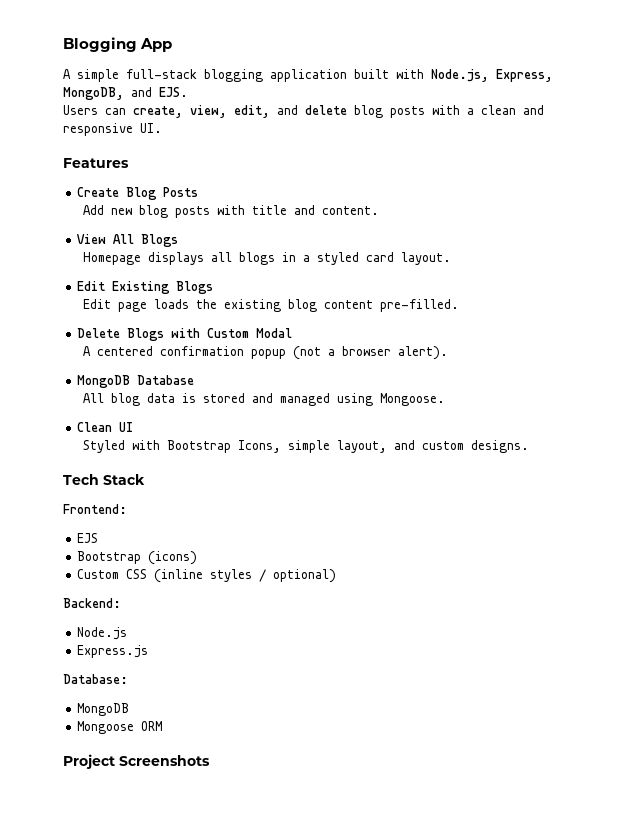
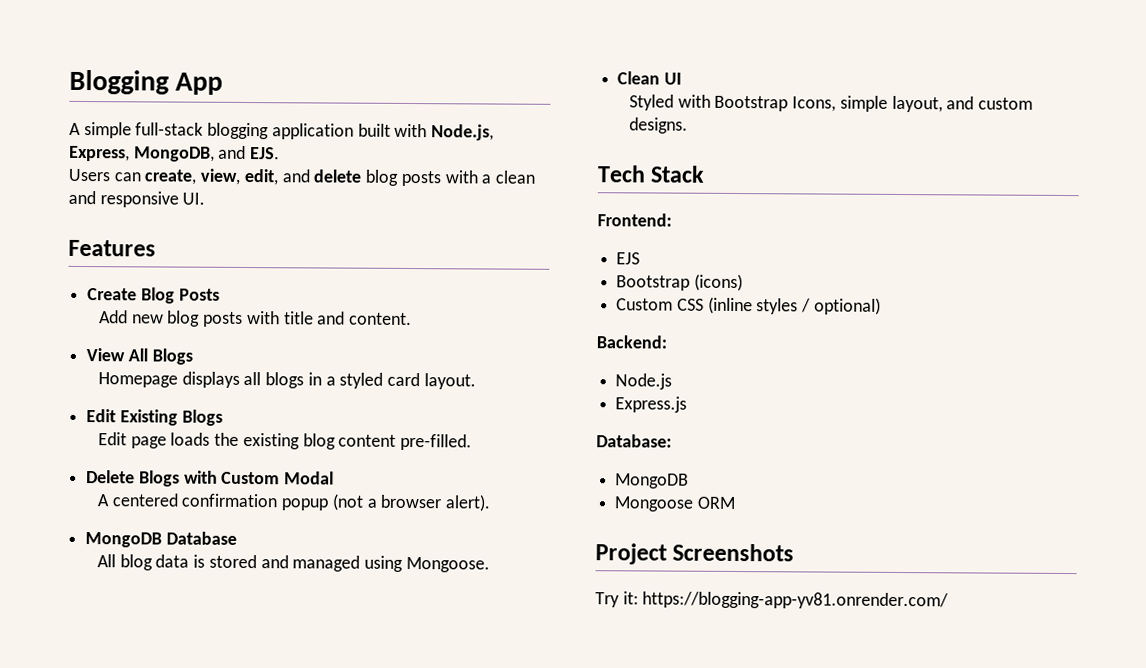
(210, 760) none -> [595,591,950,610] // Try it: https://blogging-app-yv81.onrender.com/

